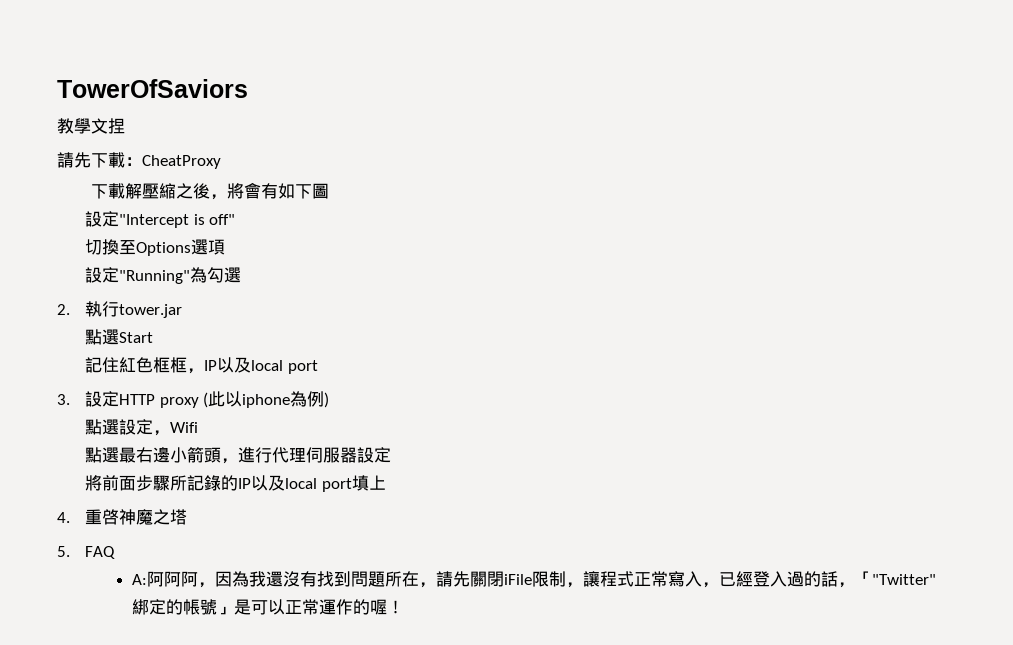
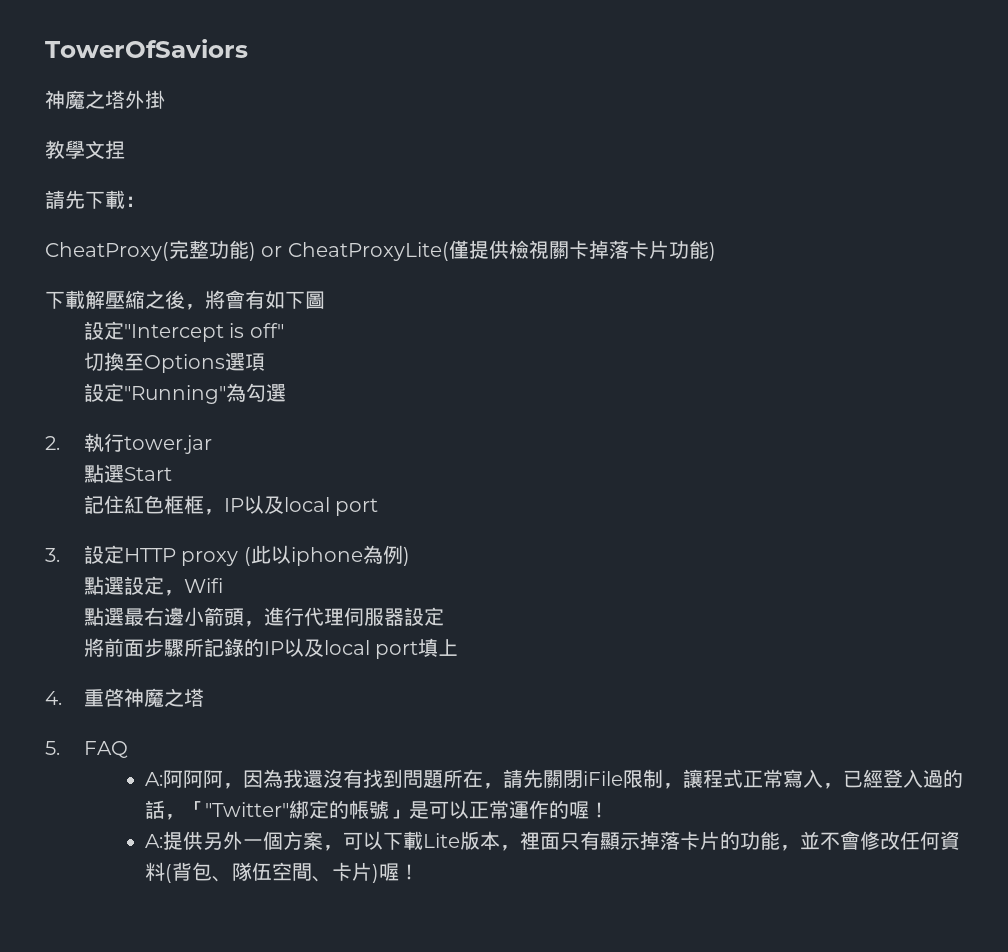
(248, 88) none -> [45,90,165,109] // 神魔之塔外掛
[142,155,221,169] CheatProxy -> [45,240,716,261] // CheatProxy(完整功能) or CheatProxyLite(僅提供檢視關卡掉落卡片功能)
(404, 607) none -> [144,831,960,851] [144,862,419,883] // A:提供另外一個方案，可以下載Lite版本，裡面只有顯示掉落卡片的功能，並不會修改任何資料(背包、隊伍空間、卡片)喔！

